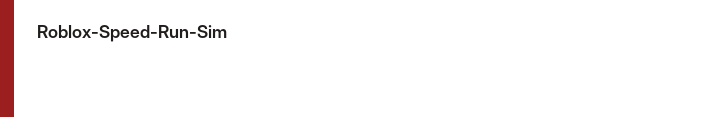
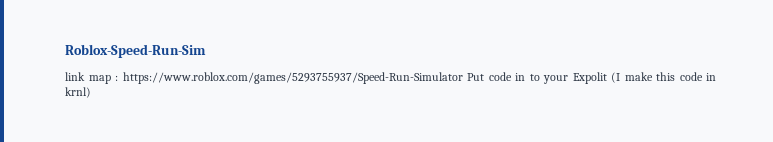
(227, 33) none -> [65,72,716,84] [65,87,91,98] // link map : https://www.roblox.com/games/5293755937/Speed-Run-Simulator Put code in to your Expolit (I make this code in krnl)

